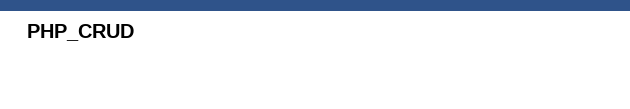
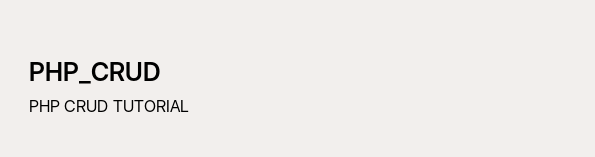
(134, 32) none -> [29,100,189,112] // PHP CRUD TUTORIAL

